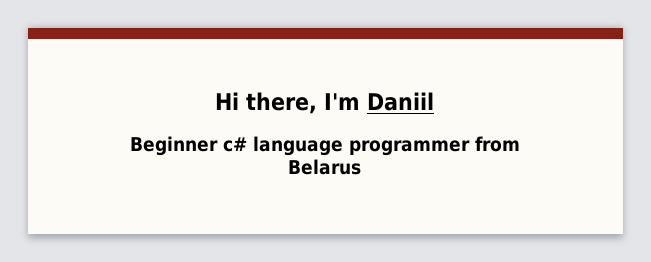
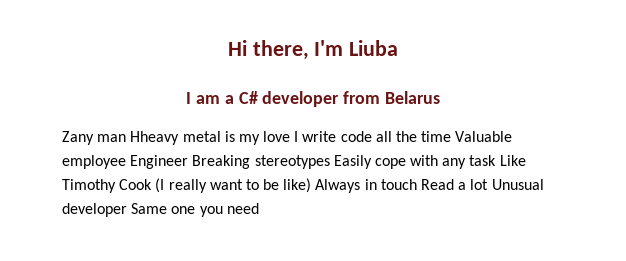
[367,92,434,111] [129,136,520,156] [288,159,361,175] Daniil // Beginner c# language programmer from Belarus -> [349,40,399,56] [186,91,440,107] [62,131,513,145] [62,155,526,169] [62,178,544,193] [62,203,259,217] Liuba // I am a C# developer from Belarus // Zany man Hheavy metal is my love I write code all the time Valuable employee Engineer Breaking stereotypes Easily cope with any task Like Timothy Cook (I really want to be like) Always in touch Read a lot Unusual developer Same one you need

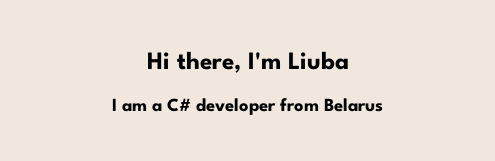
[62,131,513,145] [62,155,526,169] [62,178,544,193] [62,203,259,217] // Zany man Hheavy metal is my love I write code all the time Valuable employee Engineer Breaking stereotypes Easily cope with any task Like Timothy Cook (I really want to be like) Always in touch Read a lot Unusual developer Same one you need -> (383, 105) none

